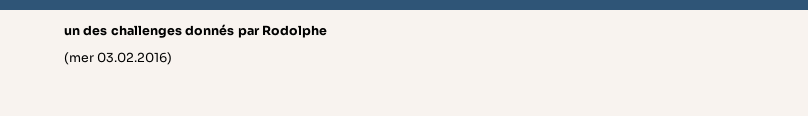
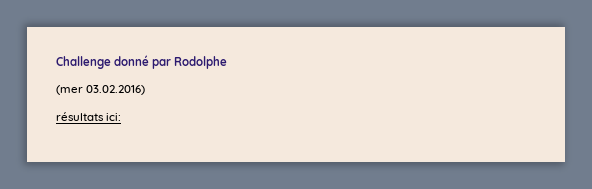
[64,24,235,38] un des challenges donnés -> [56,55,150,69] Challenge donné
(173, 58) none -> [56,112,122,121] // résultats ici:

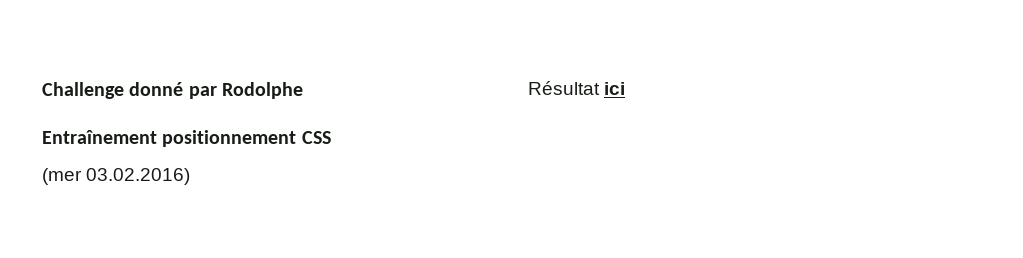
(228, 62) none -> [42,130,331,147] // Entraînement positionnement CSS
[56,112,122,121] résultats ici: -> [528,81,626,95] Résultat ici

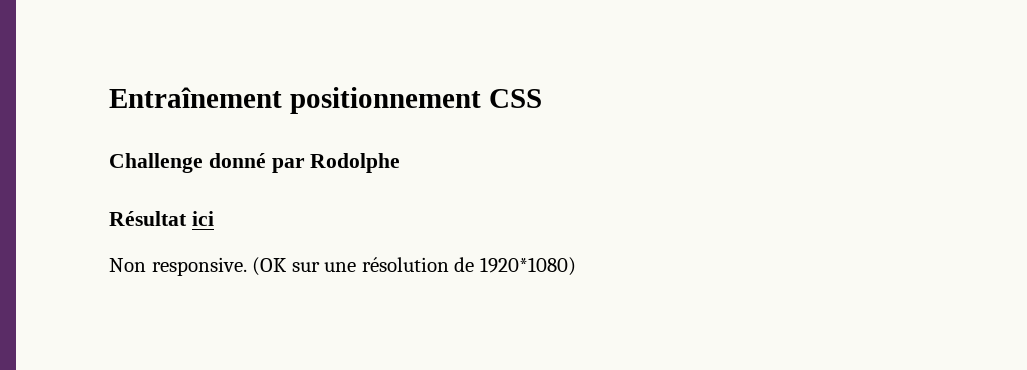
(42, 90) none -> [109,87,542,114] Entraînement positionnement CSS //
[42,130,331,147] [42,168,191,185] [528,81,626,95] Entraînement positionnement CSS // (mer 03.02.2016) // Résultat ici -> [109,211,214,226] [109,257,576,276] Résultat ici // Non responsive. (OK sur une résolution de 1920*1080)

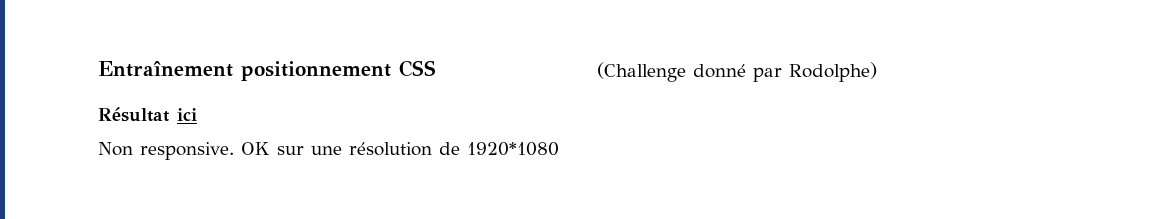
[109,153,401,173] // Challenge donné par Rodolphe -> (436, 68) none
[252,257,288,276] (OK -> [241,142,270,155] OK
[479,257,576,276] 1920*1080) -> [467,142,559,156] [597,62,877,82] 1920*1080 (Challenge donné par Rodolphe)

